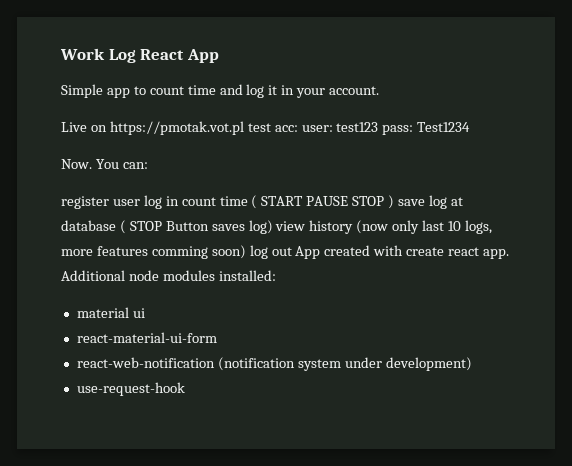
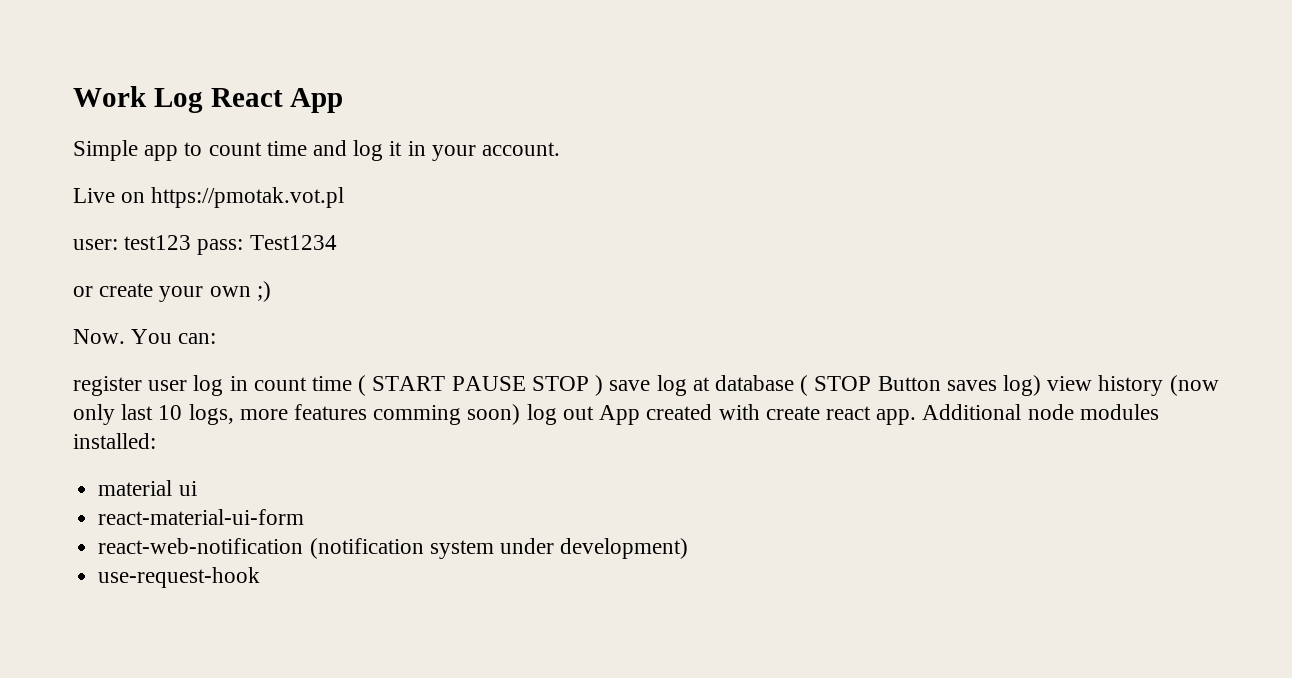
[247,123,298,132] test acc: -> (345, 197) //
(471, 127) none -> [73,281,271,302] // or create your own ;)

